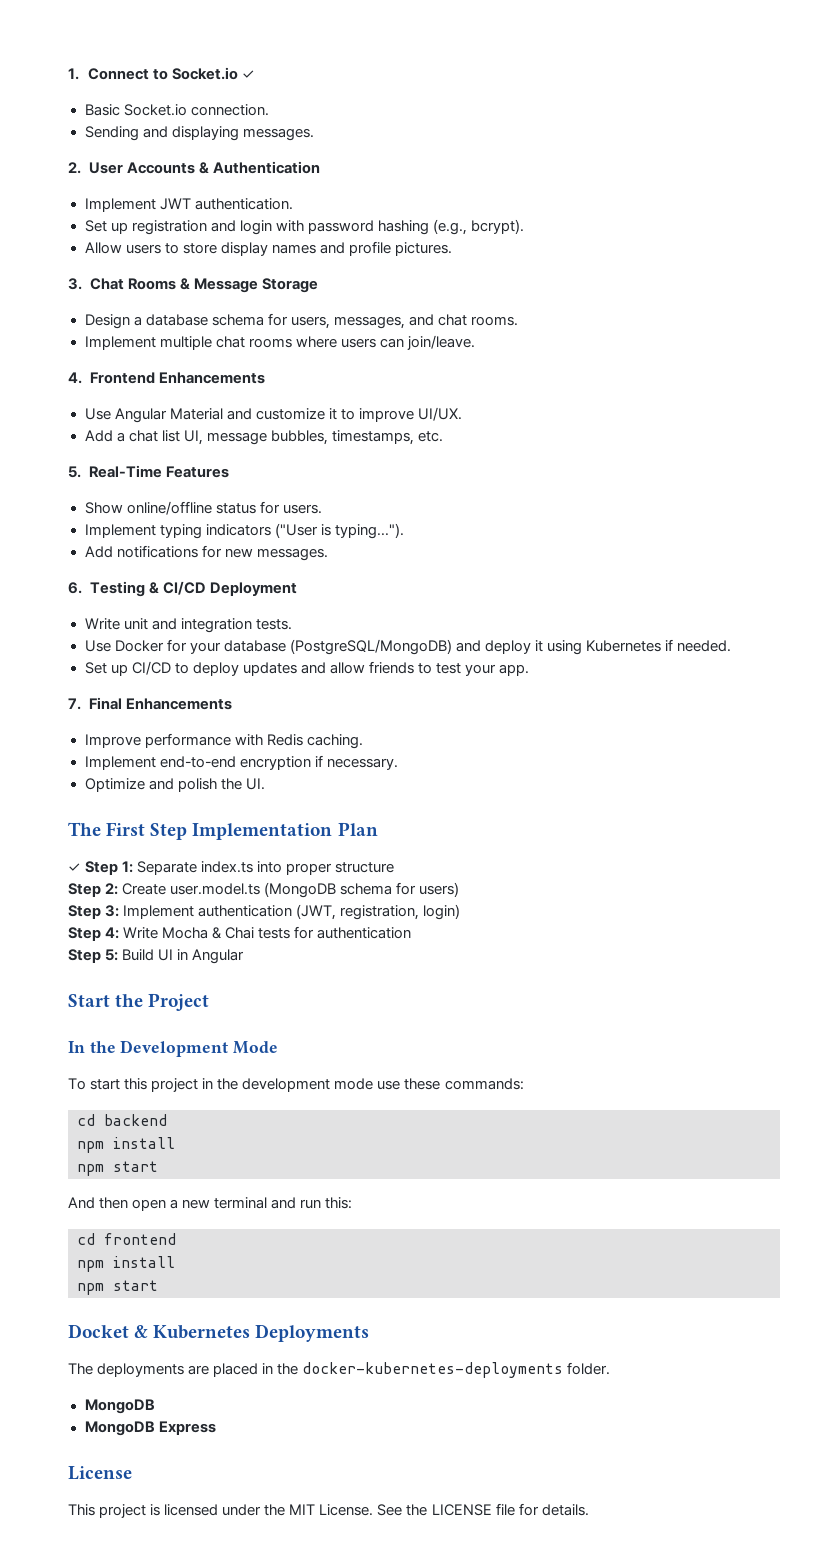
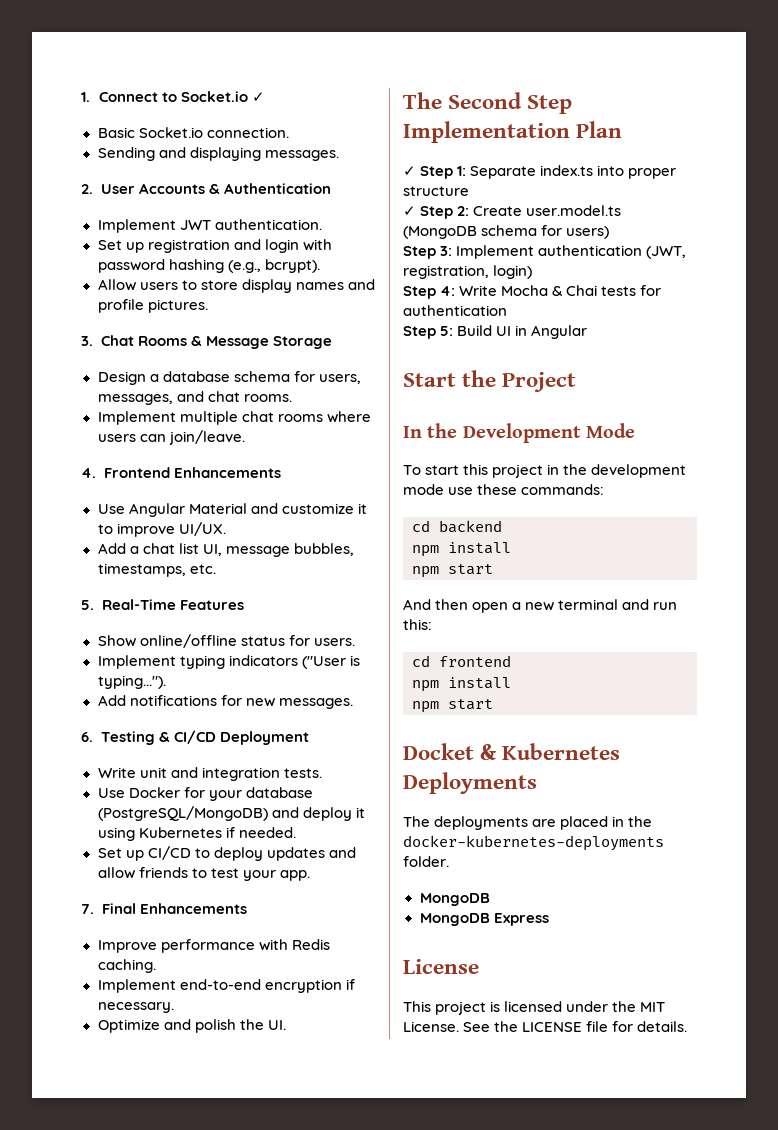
[106,822,146,836] First -> [448,92,523,109] Second
(395, 867) none -> [403,206,416,216] ✓

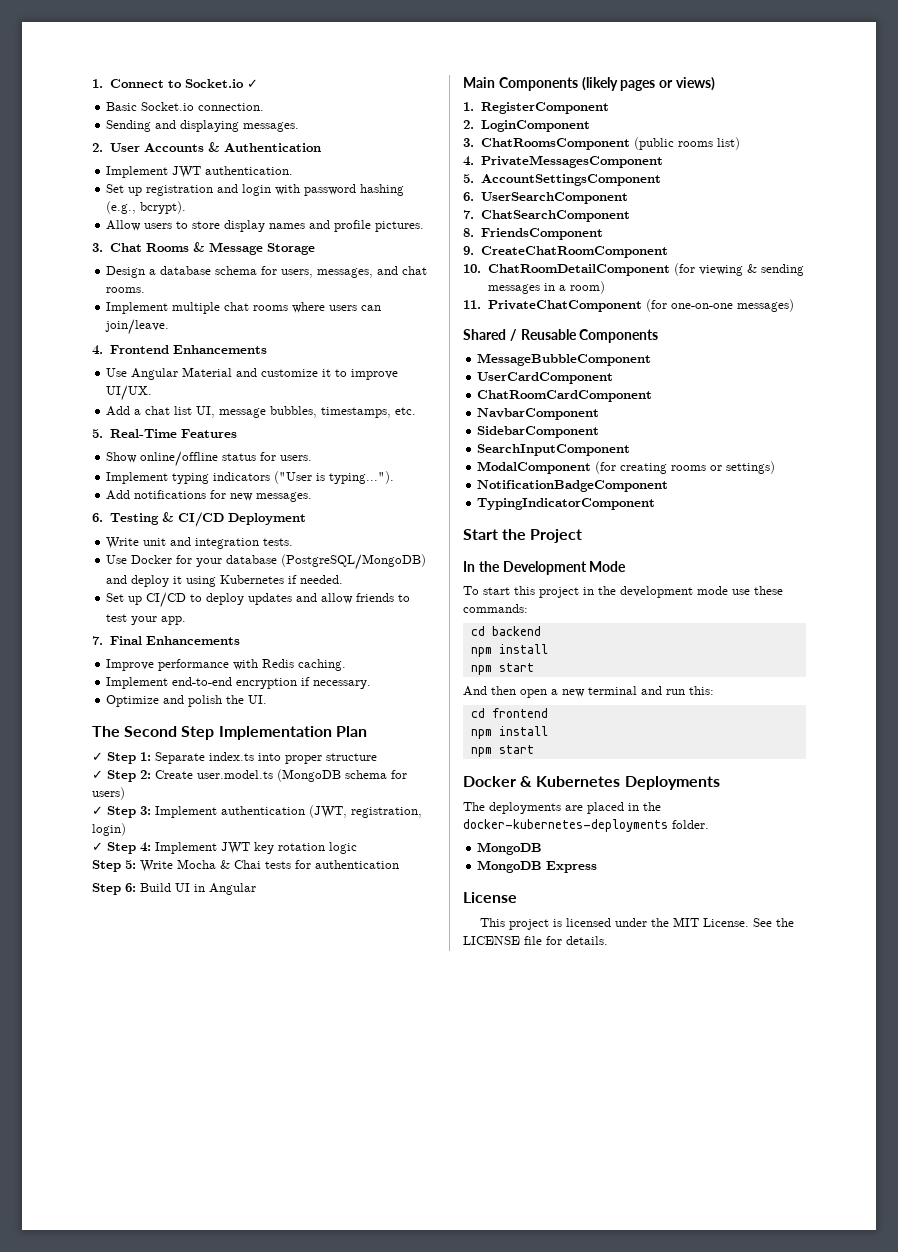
(610, 232) none -> [92,806,103,815] ✓
(533, 272) none -> [92,842,103,851] ✓
(456, 291) none -> [155,842,357,854] [92,860,136,872] Implement JWT key rotation logic // Step 5:
[440,326,454,336] 5: -> [125,883,136,892] 6:
(588, 332) none -> [463,77,715,91] [463,102,609,114] [463,120,590,132] [463,137,740,150] [463,155,663,168] [463,174,661,186] [463,192,628,204] [463,210,630,222] [463,228,603,240] [463,246,668,258] [463,263,804,276] [487,281,605,294] [463,299,794,312] [463,329,659,343] [477,353,652,366] [477,372,614,384] [477,390,653,402] [477,408,600,420] [477,426,600,438] [477,444,631,456] [477,461,776,474] [477,480,669,492] [477,498,656,510] // Main Components (likely pages or views) // 1. RegisterComponent // 2. LoginComponent // 3. ChatRoomsComponent (public rooms list) // 4. PrivateMessagesComponent // 5. AccountSettingsComponent // 6. UserSearchComponent // 7. ChatSearchComponent // 8. FriendsComponent // 9. CreateChatRoomComponent // 10. ChatRoomDetailComponent (for viewing & sending messages in a room) // 11. PrivateChatComponent (for one-on-one messages) // Shared / Reusable Components // MessageBubbleComponent // UserCardComponent // ChatRoomCardComponent // NavbarComponent // SidebarComponent // SearchInputComponent // ModalComponent (for creating rooms or settings) // NotificationBadgeComponent // TypingIndicatorComponent
[403,743,474,760] Docket -> [463,776,516,787] Docker

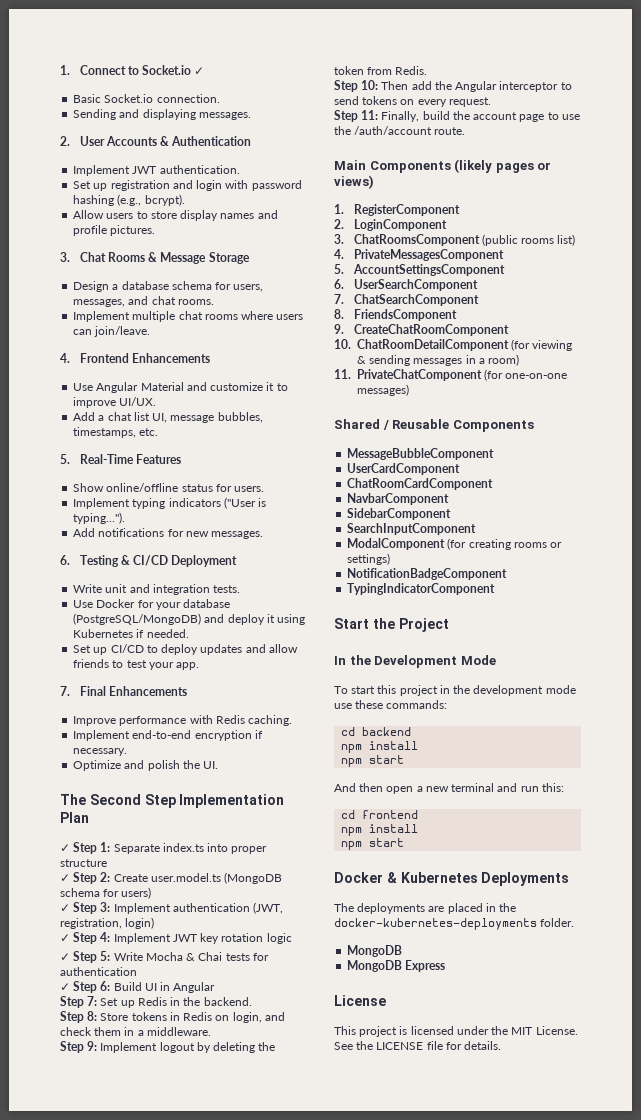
(357, 848) none -> [60,953,70,961] ✓
(399, 864) none -> [60,983,70,991] ✓
(256, 889) none -> [60,996,252,1008] [60,1011,285,1023] [60,1027,211,1036] [60,1041,276,1053] [334,66,428,75] [334,80,572,92] [334,96,491,107] [334,110,580,122] [334,126,466,135] // Step 7: Set up Redis in the backend. // Step 8: Store tokens in Redis on login, and check them in a middleware. // Step 9: Implement logout by deleting the token from Redis. // Step 10: Then add the Angular interceptor to send tokens on every request. // Step 11: Finally, build the account page to use the /auth/account route.

